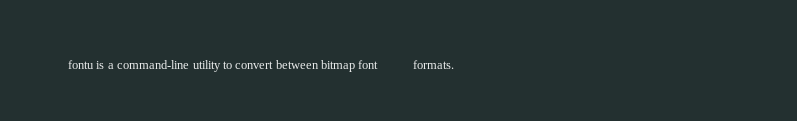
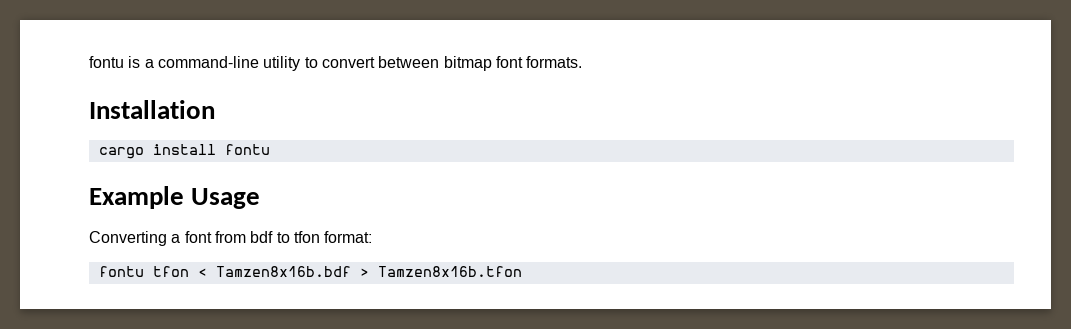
(454, 64) none -> [89,100,215,119] [98,144,270,159] [89,186,261,209] [89,231,373,246] [98,266,522,277] // Installation // cargo install fontu // Example Usage // Converting a font from bdf to tfon format: // fontu tfon < Tamzen8x16b.bdf > Tamzen8x16b.tfon

